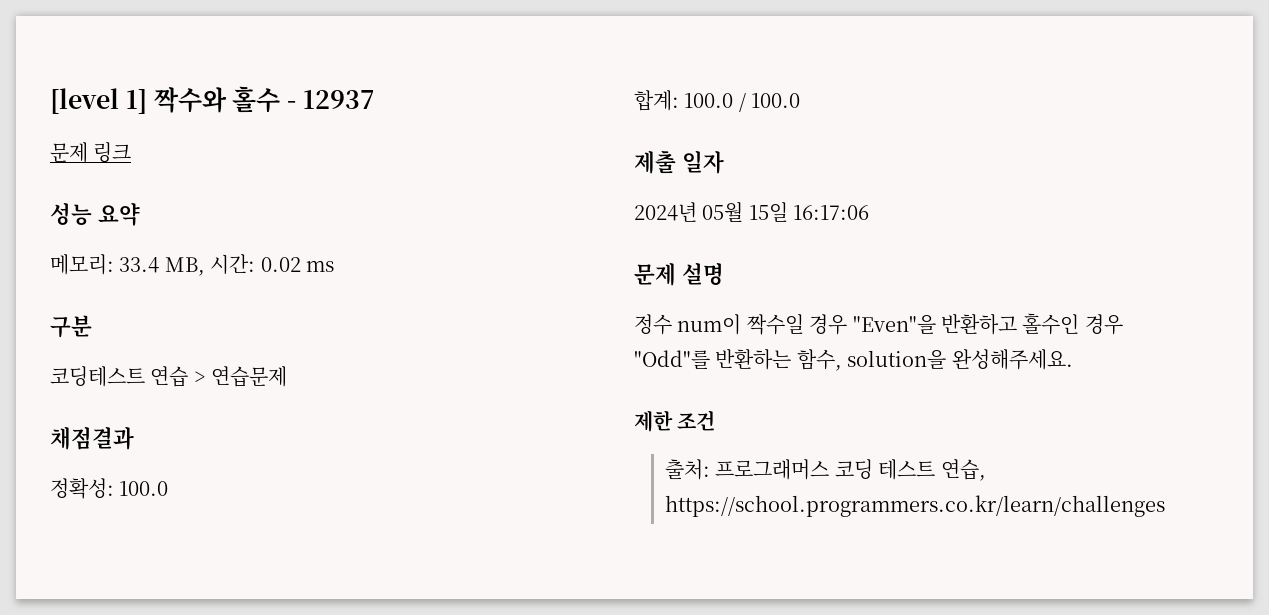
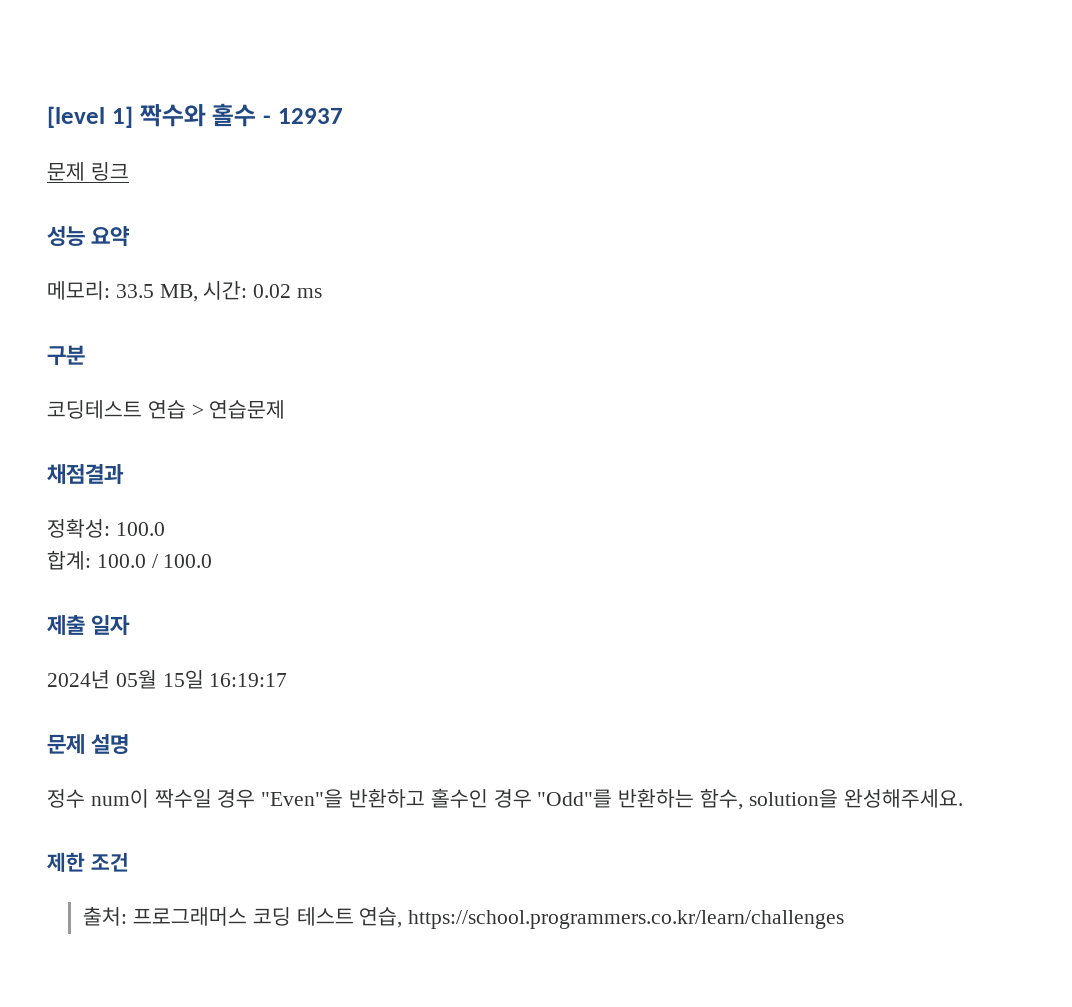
[119,257,160,273] 33.4 -> [115,284,154,298] 33.5
[793,205,870,220] 16:17:06 -> [209,673,288,687] 16:19:17

